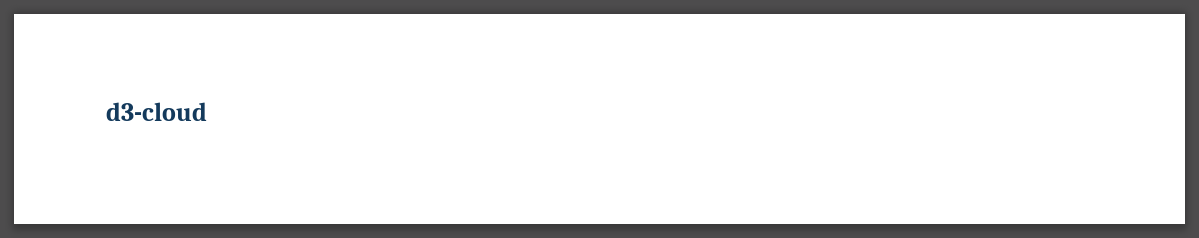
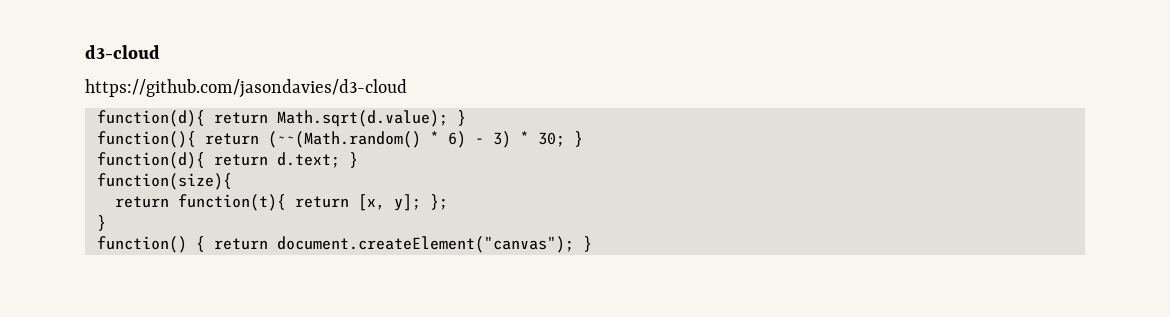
(207, 111) none -> [85,79,407,98] [96,110,466,127] [96,131,583,148] [96,152,358,169] [96,173,232,190] [114,194,448,211] [96,215,106,231] [96,236,592,253] // https://github.com/jasondavies/d3-cloud // function(d){ return Math.sqrt(d.value); } // function(){ return (~~(Math.random() * 6) - 3) * 30; } // function(d){ return d.text; } // function(size){ // return function(t){ return [x, y]; }; // } // function() { return document.createElement("canvas"); }

